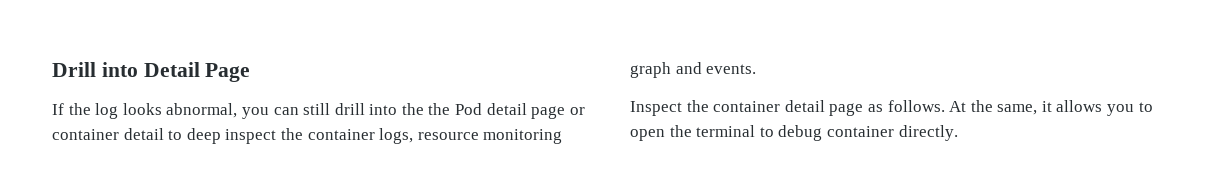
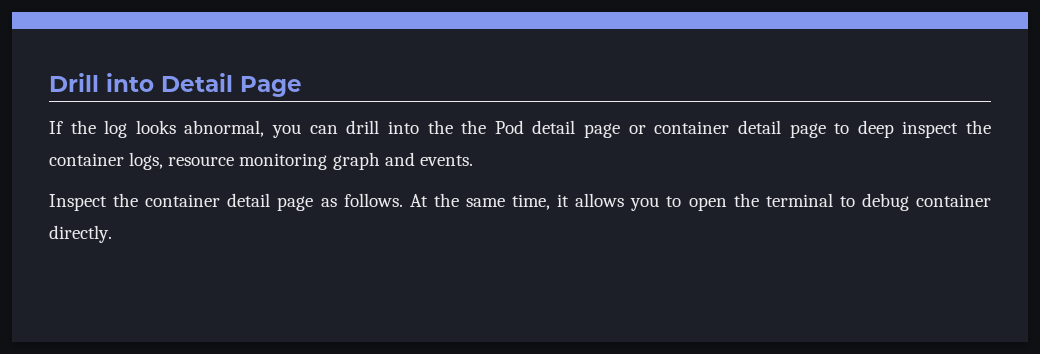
[303,103,331,115] still -> (338, 129) none
(164, 134) none -> [789,123,826,138] page
[997,104,1038,115] same, -> [465,194,551,210] same time,

